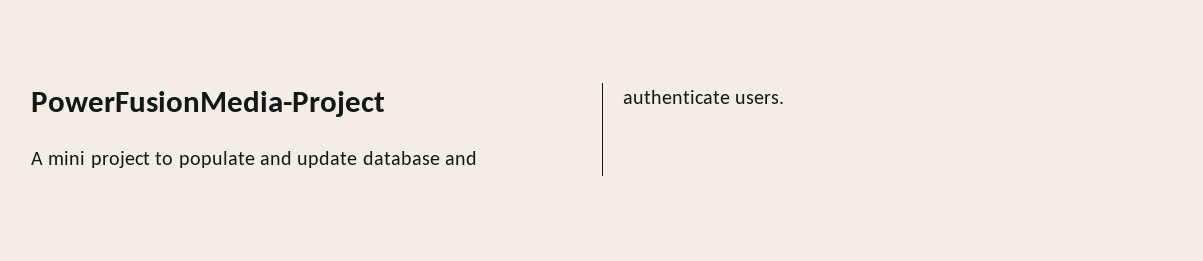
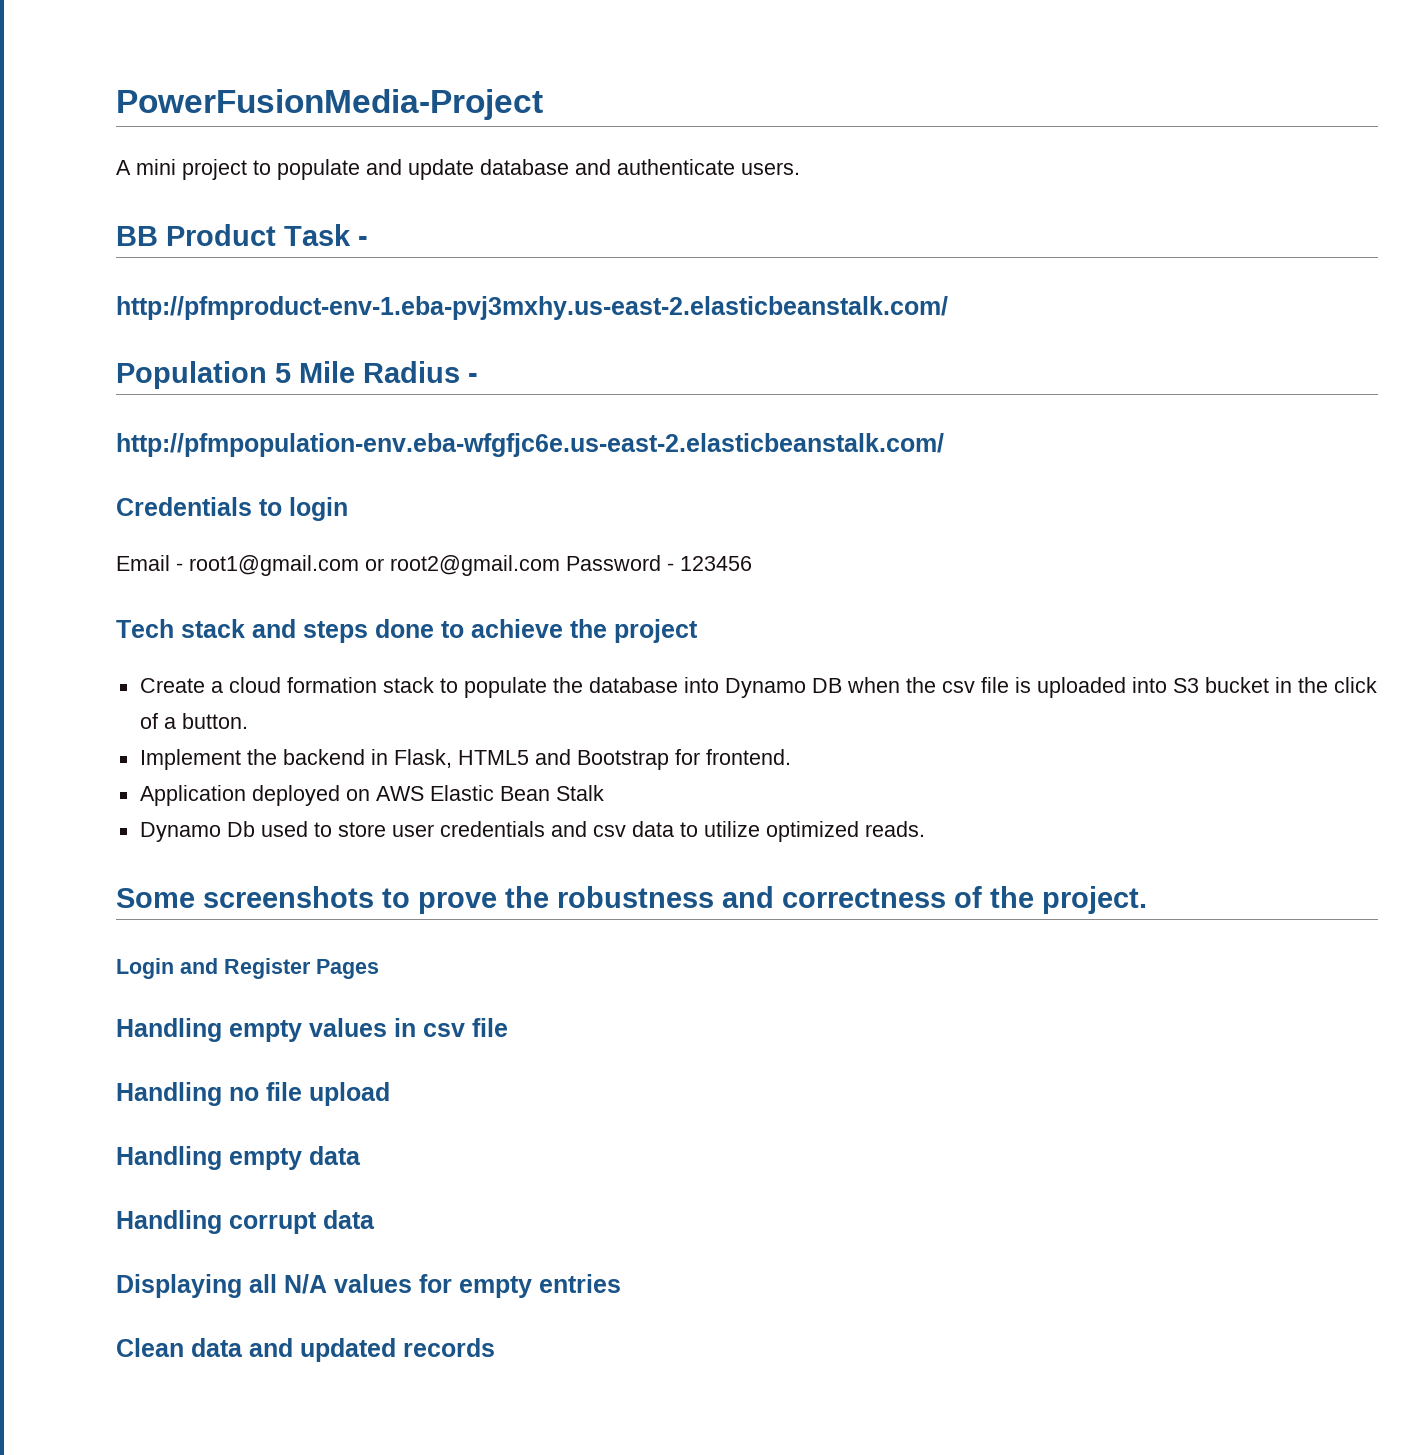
(785, 99) none -> [116,224,368,246] [116,296,948,320] [116,361,478,389] [116,433,944,457] [116,497,348,521] [116,555,752,576] [116,619,698,643] [139,677,1377,698] [139,713,248,729] [139,749,791,770] [139,785,604,806] [139,821,925,842] [116,886,1147,914] [116,958,379,979] [116,1018,508,1042] [116,1082,390,1106] [116,1146,361,1170] [116,1210,375,1234] [116,1274,621,1298] [116,1338,495,1362] // BB Product Task - // http://pfmproduct-env-1.eba-pvj3mxhy.us-east-2.elasticbeanstalk.com/ // Population 5 Mile Radius - // http://pfmpopulation-env.eba-wfgfjc6e.us-east-2.elasticbeanstalk.com/ // Credentials to login // Email - root1@gmail.com or root2@gmail.com Password - 123456 // Tech stack and steps done to achieve the project // Create a cloud formation stack to populate the database into Dynamo DB when the csv file is uploaded into S3 bucket in the click of a button. // Implement the backend in Flask, HTML5 and Bootstrap for frontend. // Application deployed on AWS Elastic Bean Stalk // Dynamo Db used to store user credentials and csv data to utilize optimized reads. // Some screenshots to prove the robustness and correctness of the project. // Login and Register Pages // Handling empty values in csv file // Handling no file upload // Handling empty data // Handling corrupt data // Displaying all N/A values for empty entries // Clean data and updated records

